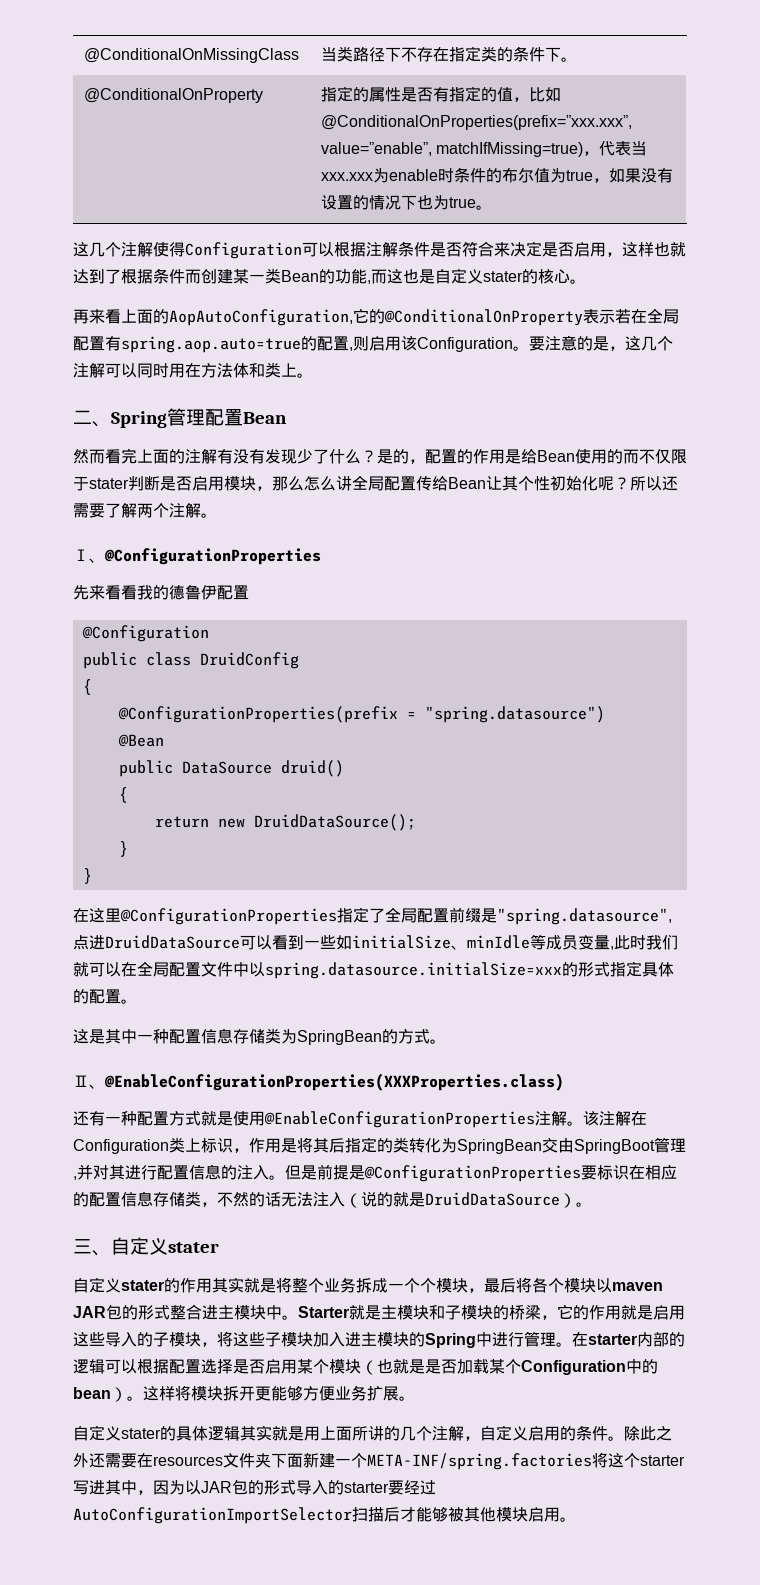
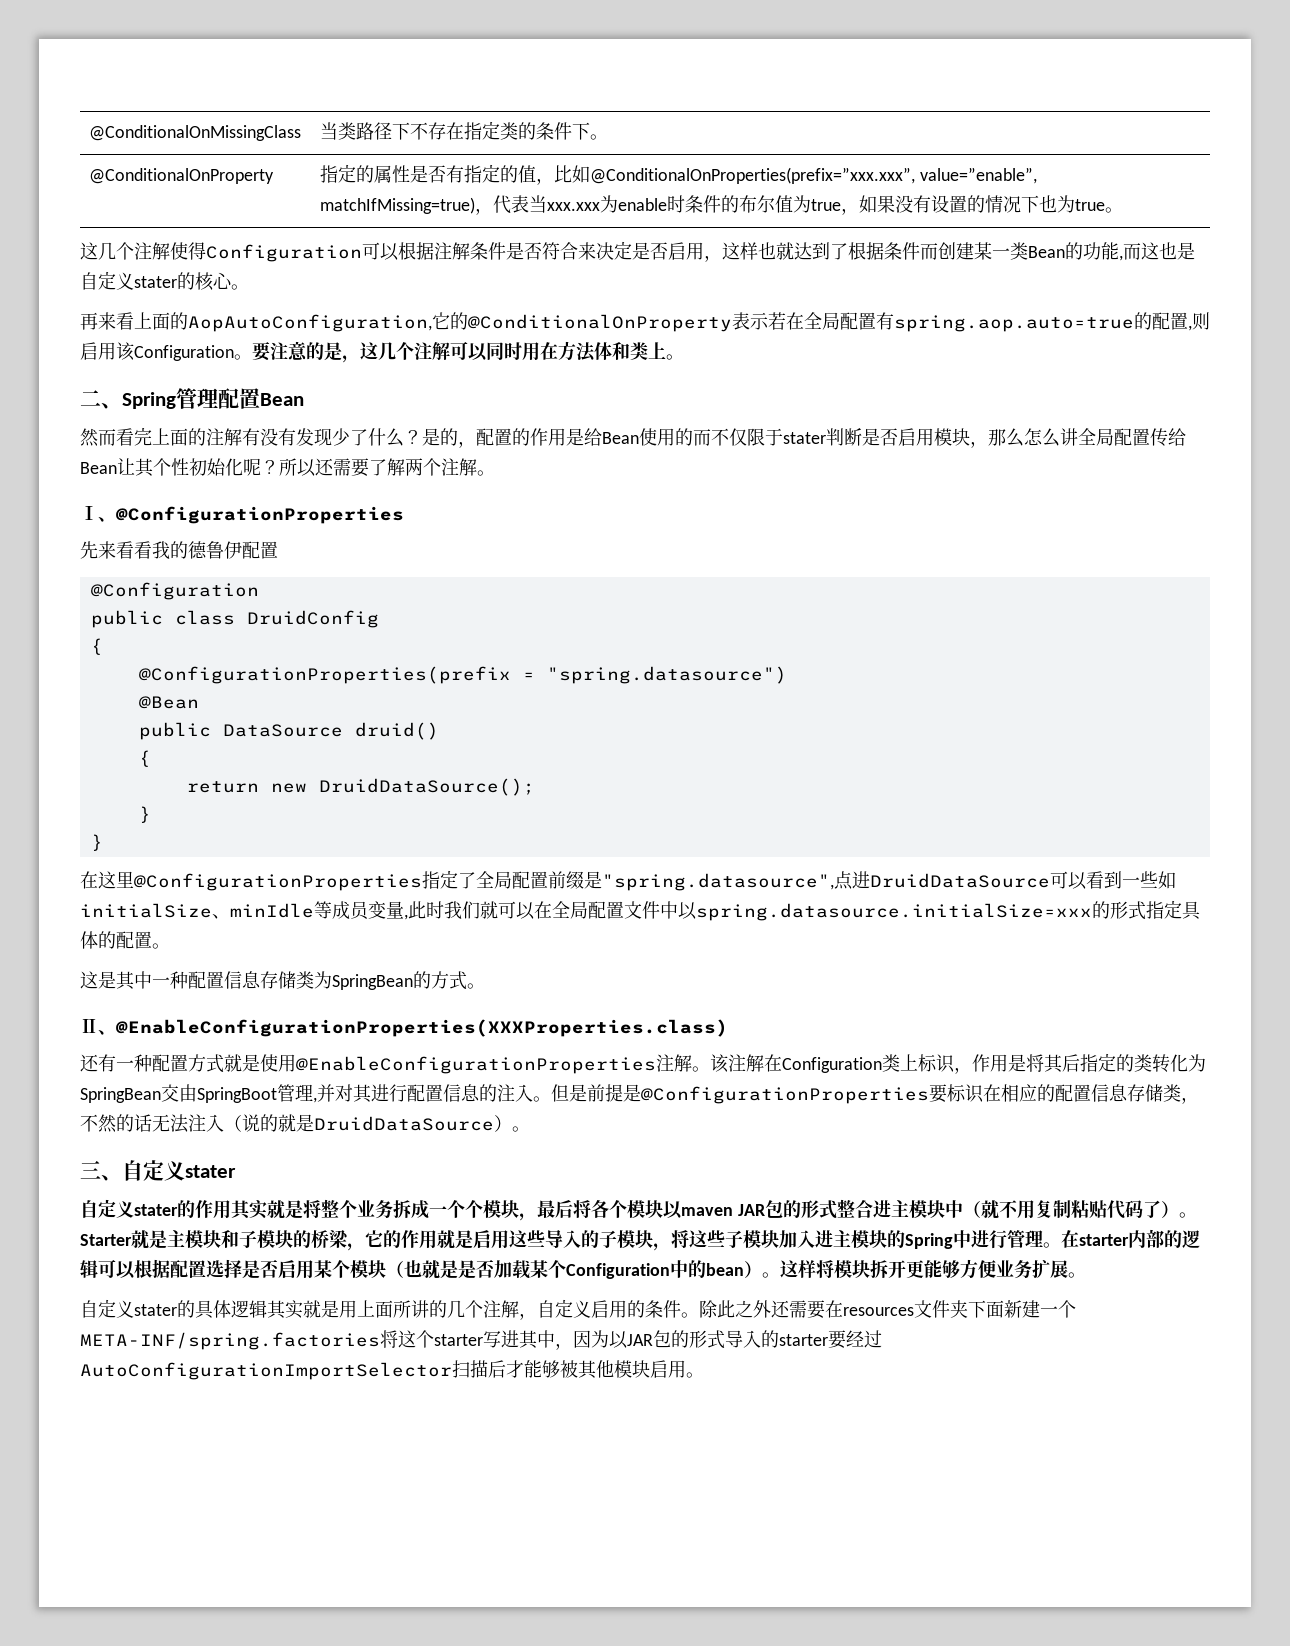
(282, 1312) none -> [962,1200,1179,1219] （就不用复制粘贴代码了）

